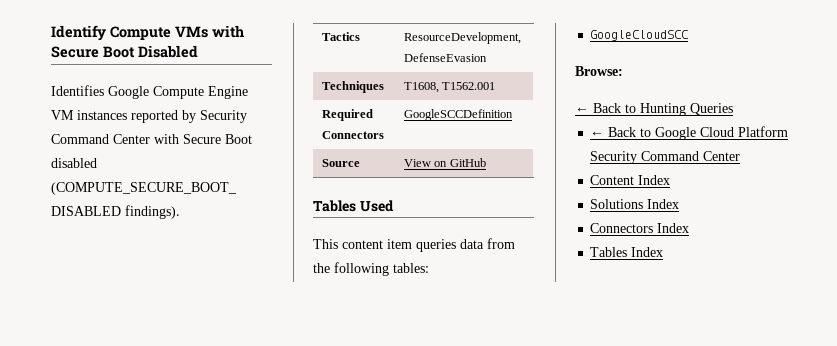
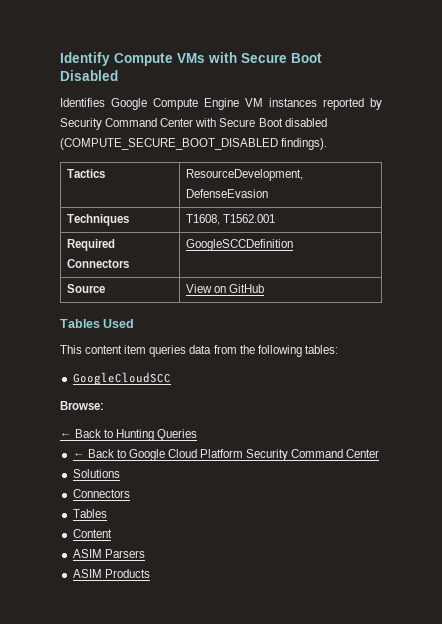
[590,175,671,185] // Content Index -> (380, 453) none
[647,199,680,209] [590,223,690,233] [590,247,664,257] Index // Connectors Index // Tables Index -> [72,489,130,498] [72,509,107,518] [72,529,112,538] [72,549,145,558] [72,569,150,578] // Connectors // Tables // Content // ASIM Parsers // ASIM Products

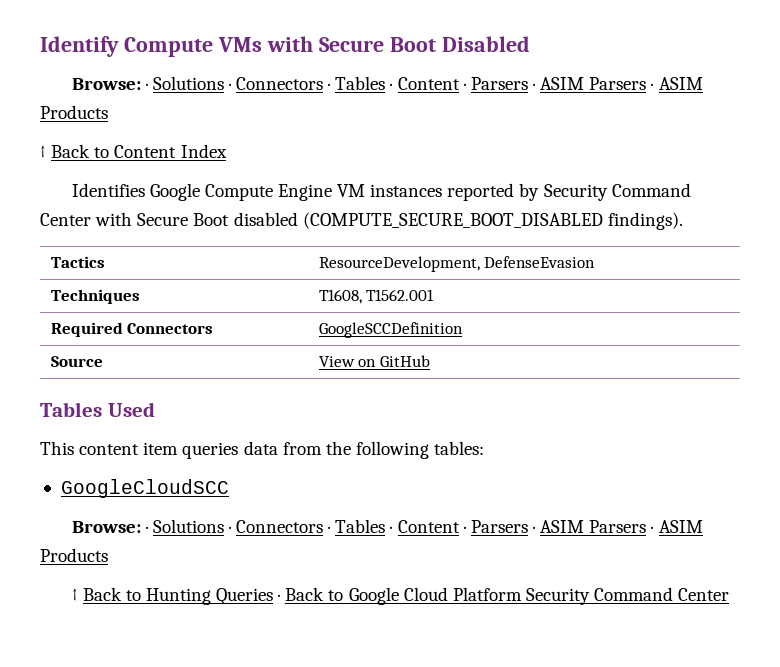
(118, 75) none -> [71,76,703,90] [40,105,108,119] [40,144,227,158] // Browse: · Solutions · Connectors · Tables · Content · Parsers · ASIM Parsers · ASIM Products // ↑ Back to Content Index
[60,433,72,438] // ← -> [145,519,703,533] [40,548,108,562] [71,588,78,601] · Solutions · Connectors · Tables · Content · Parsers · ASIM Parsers · ASIM Products // ↑
[72,453,85,458] // ← -> [278,594,282,601] ·
[72,469,120,478] [72,489,130,498] [72,509,107,518] [72,529,112,538] [72,549,145,558] [72,569,150,578] // Solutions // Connectors // Tables // Content // ASIM Parsers // ASIM Products -> (730, 594) none

